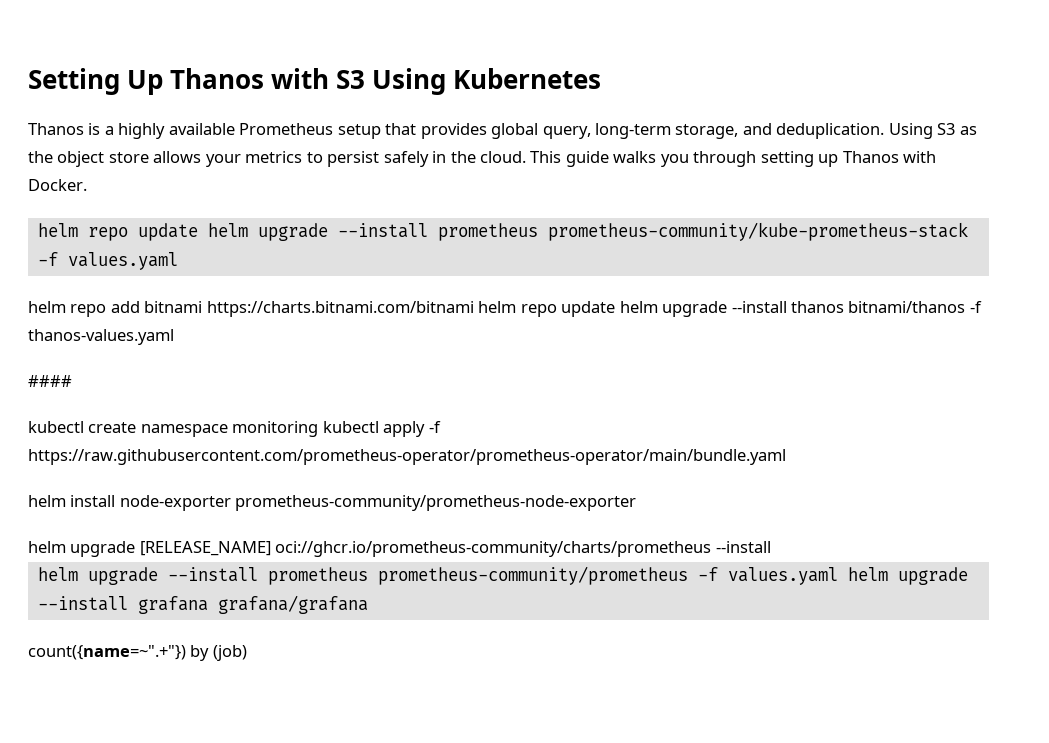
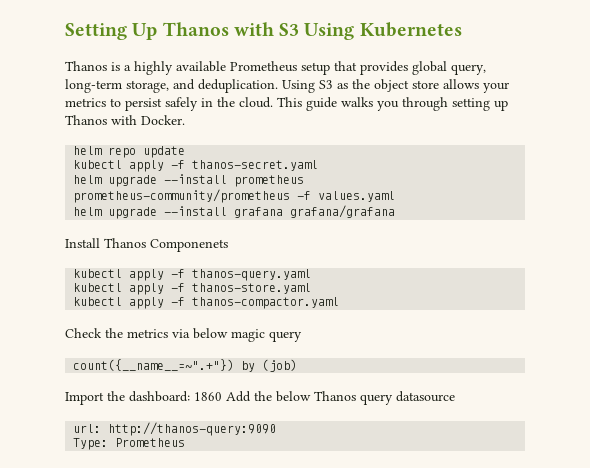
[207,222,968,241] [37,252,178,270] [28,301,982,317] [28,329,174,345] [28,375,72,387] [28,421,441,437] [28,449,786,465] [28,495,637,511] [28,541,771,557] helm upgrade --install prometheus prometheus-community/kube-prometheus-stack -f values.yaml // helm repo add bitnami https://charts.bitnami.com/bitnami helm repo update helm upgrade --install thanos bitnami/thanos -f thanos-values.yaml // #### // kubectl create namespace monitoring kubectl apply -f https://raw.githubusercontent.com/prometheus-operator/prometheus-operator/main/bundle.yaml // helm install node-exporter prometheus-community/prometheus-node-exporter // helm upgrade [RELEASE_NAME] oci://ghcr.io/prometheus-community/charts/prometheus --install -> [73,160,319,172] // kubectl apply -f thanos-secret.yaml
(838, 576) none -> (396, 196) //
[28,645,247,661] count({name=~".+"}) by (job) -> [65,238,228,252] [73,269,312,281] [73,283,312,295] [73,297,340,309] [65,328,302,342] [73,359,298,372] [65,391,455,405] [73,422,277,436] [73,438,186,450] Install Thanos Componenets // kubectl apply -f thanos-query.yaml // kubectl apply -f thanos-store.yaml // kubectl apply -f thanos-compactor.yaml // Check the metrics via below magic query // count({__name__=~".+"}) by (job) // Import the dashboard: 1860 Add the below Thanos query datasource // url: http://thanos-query:9090 // Type: Prometheus

